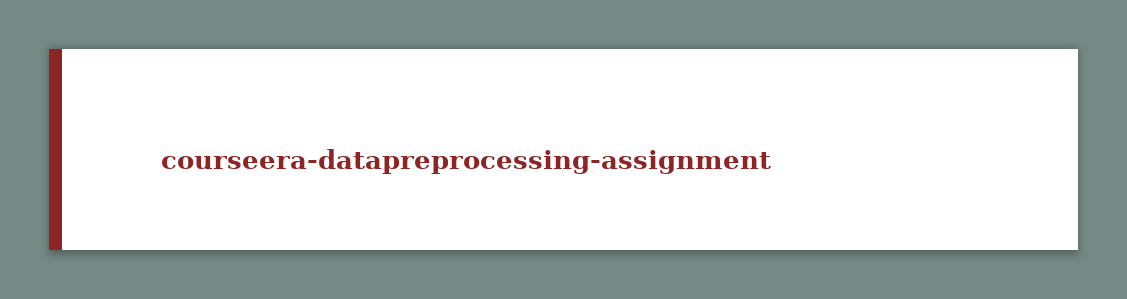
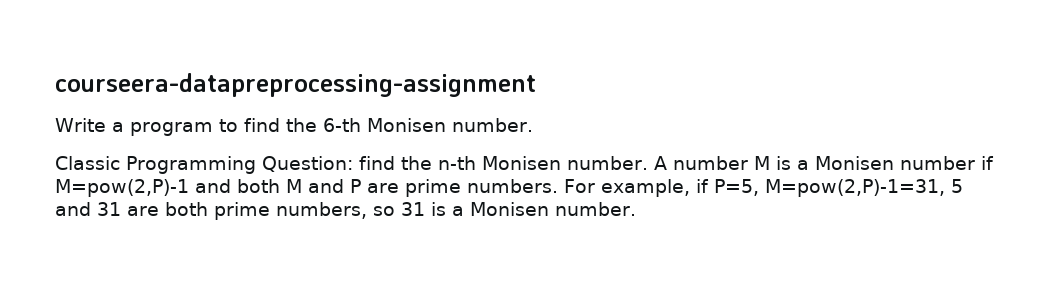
(771, 161) none -> [55,118,533,136] [55,156,994,174] [55,179,963,197] [55,202,636,220] // Write a program to find the 6-th Monisen number. // Classic Programming Question: find the n-th Monisen number. A number M is a Monisen number if M=pow(2,P)-1 and both M and P are prime numbers. For example, if P=5, M=pow(2,P)-1=31, 5 and 31 are both prime numbers, so 31 is a Monisen number.

